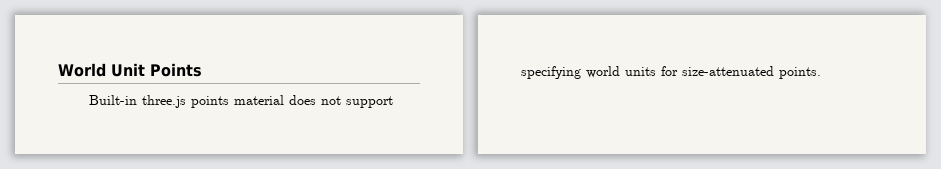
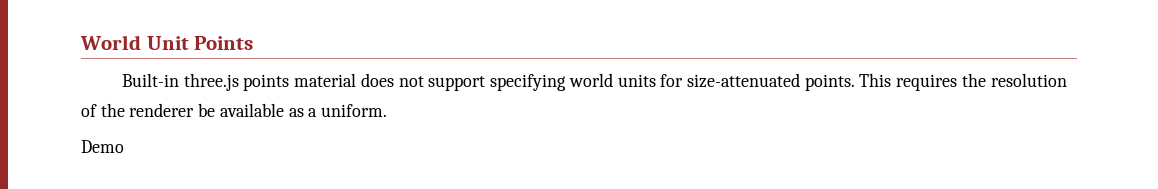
(821, 73) none -> [859,73,1067,91] [81,103,388,117] [81,140,124,153] This requires the resolution of the renderer be available as a uniform. // Demo

